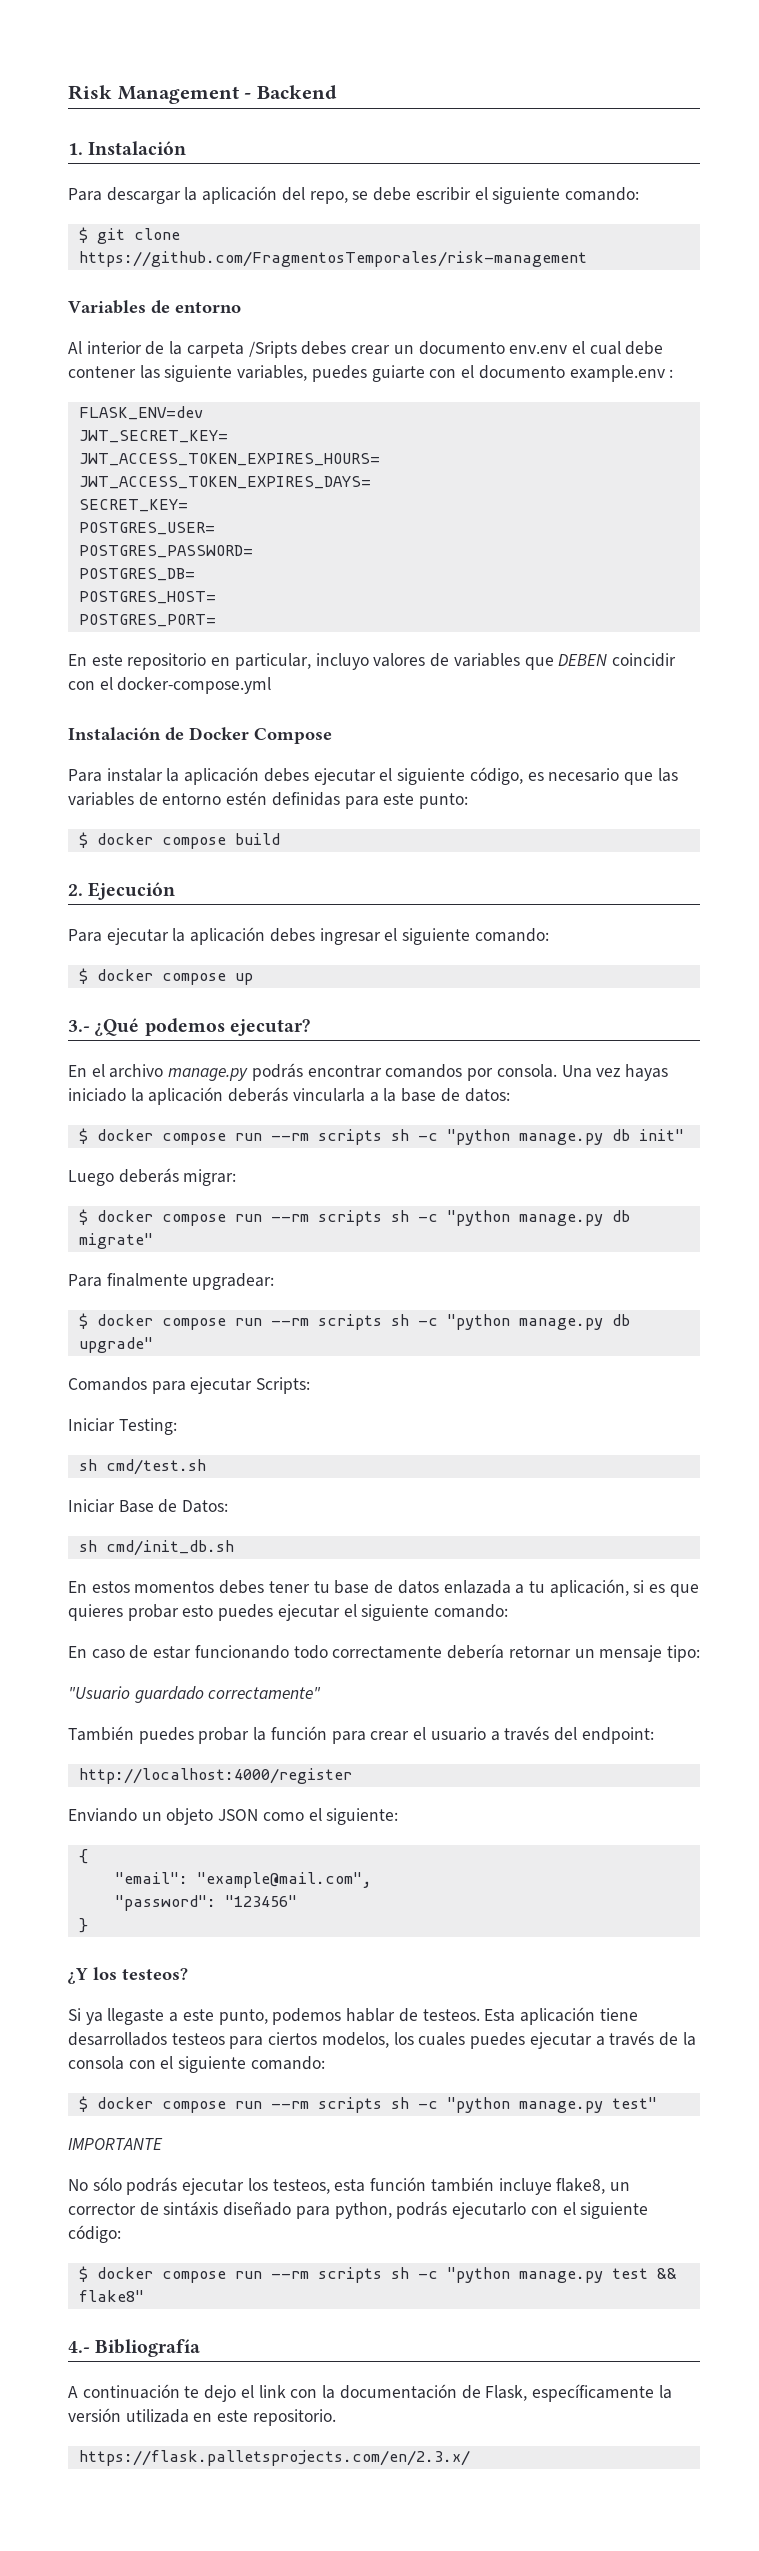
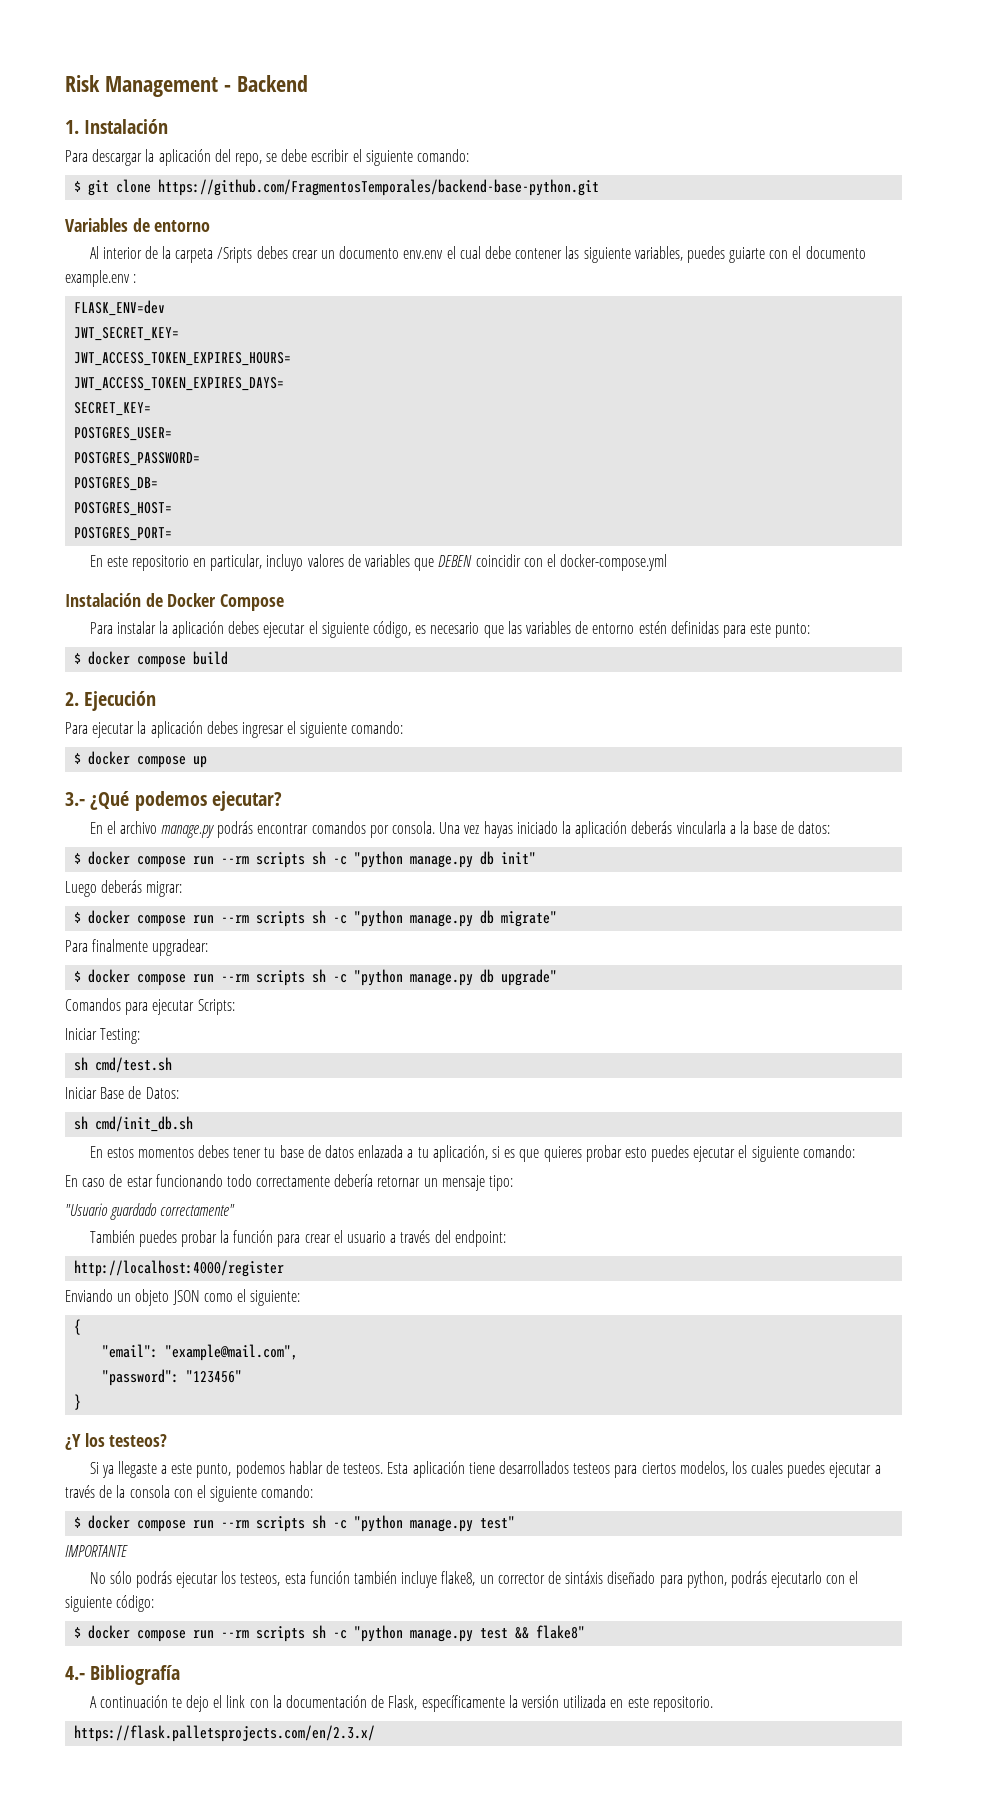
[78,251,587,267] https://github.com/FragmentosTemporales/risk-management -> [158,179,600,196] https://github.com/FragmentosTemporales/backend-base-python.git

